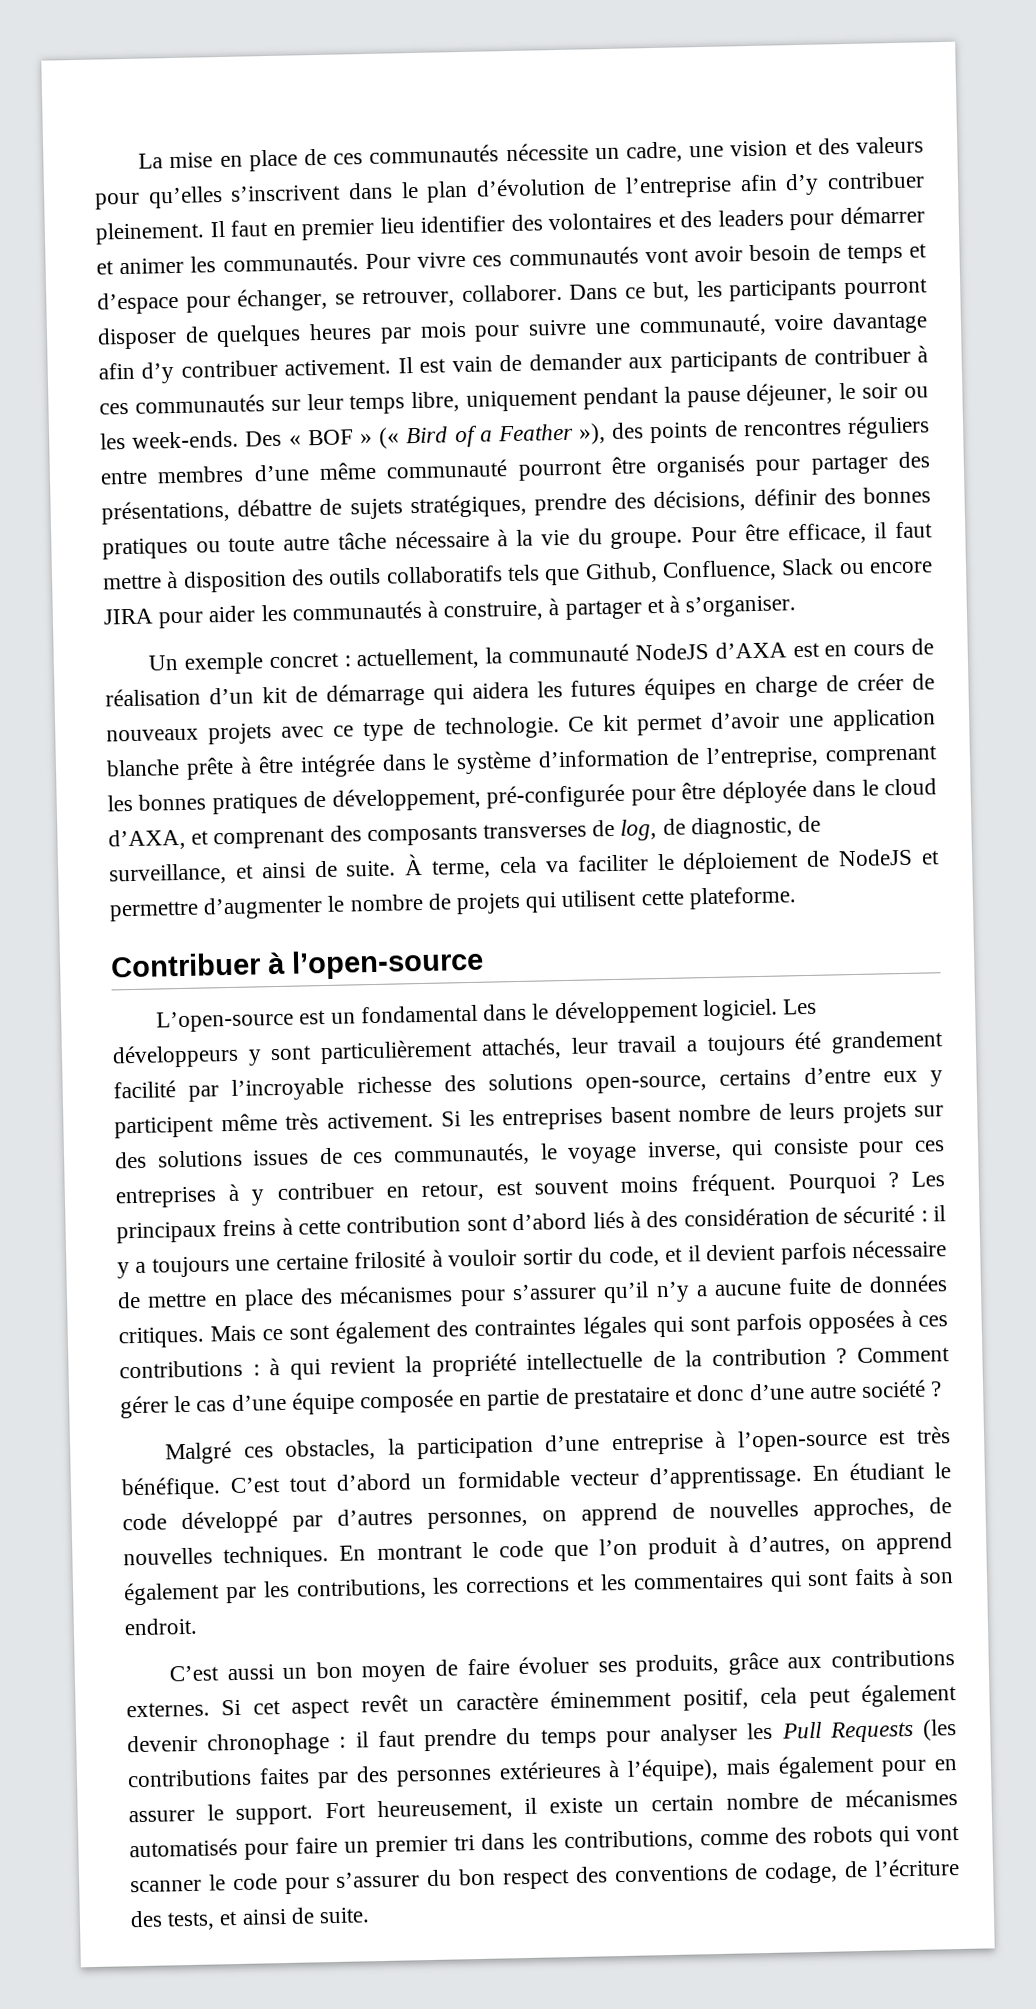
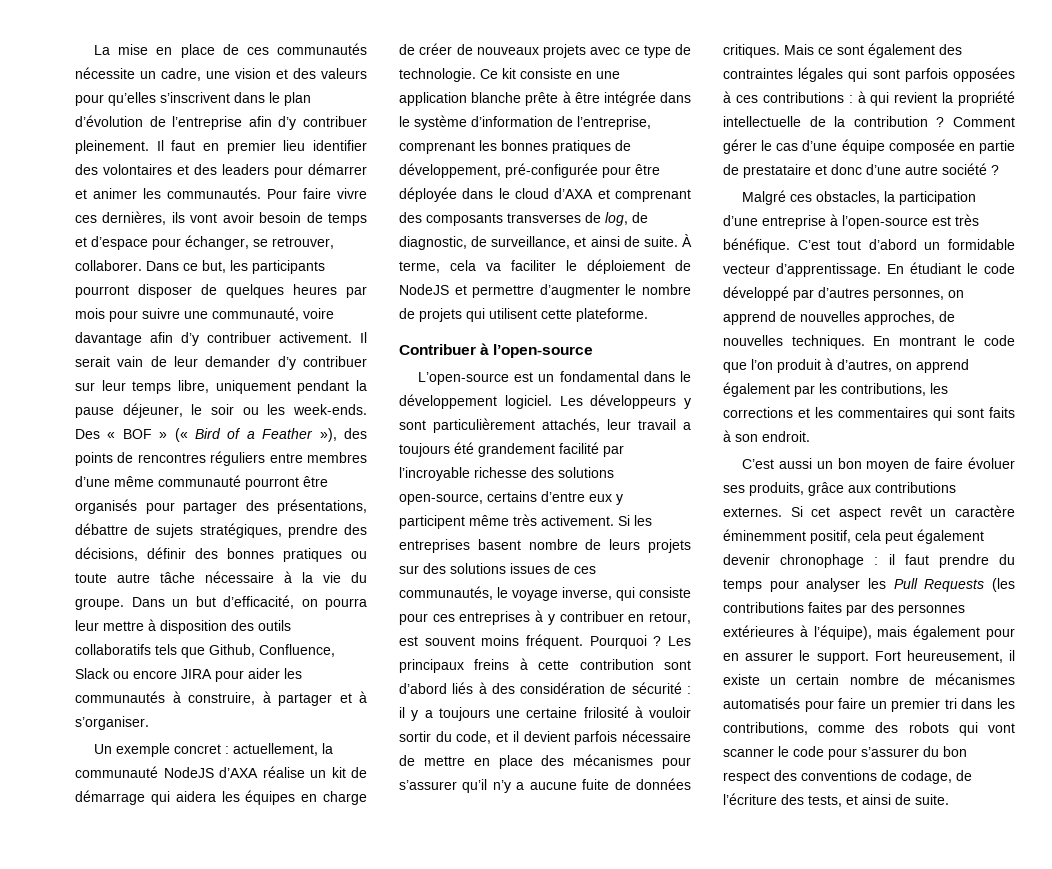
(411, 261) none -> [303,188,331,199] faire
[508,246,639,267] communautés -> [102,211,185,225] dernières, ils
[419,358,447,373] est -> [75,356,110,367] serait
[528,345,928,373] [99,394,265,415] demander aux participants de contribuer à ces communautés -> [174,356,367,370] leur demander d’y contribuer
[691,521,934,545] Pour être efficace, il faut -> [131,595,367,610] [75,620,99,631] Dans un but d’efficacité, on pourra leur
[792,638,934,658] [105,687,254,707] est en cours de réalisation d’un -> [262,766,326,778] réalise un
[570,679,637,697] futures -> (240, 796) none
[637,711,781,736] permet d’avoir -> [520,68,592,79] consiste en
[108,828,186,851] d’AXA, -> [554,188,594,199] d’AXA

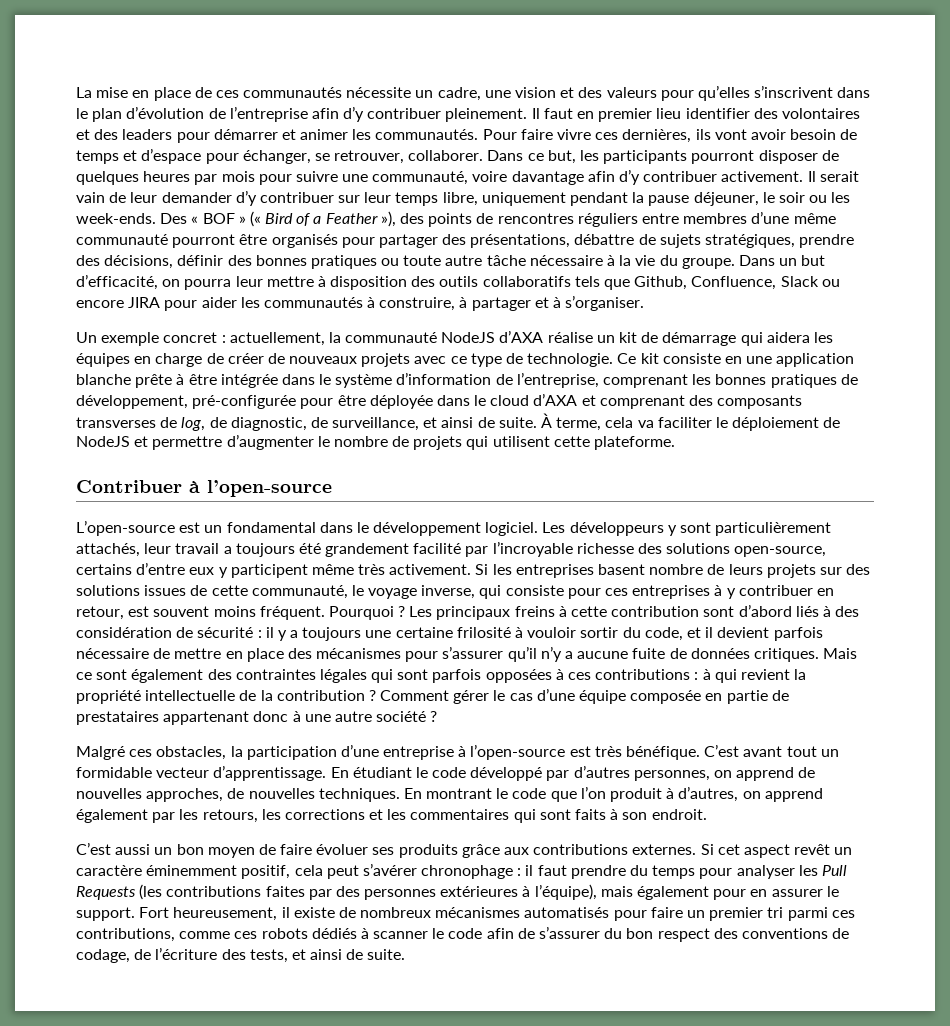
[574,566,596,574] [399,586,493,600] ces communautés, -> [211,585,348,599] cette communauté,
[743,164,901,178] prestataire et donc d’une -> [76,711,331,725] prestataires appartenant donc à une
[837,239,917,250] tout d’abord -> [743,746,817,757] avant tout
[841,383,926,396] contributions, -> [202,809,258,823] retours,
[749,482,804,496] produits, -> [398,844,458,858] produits
[917,529,984,544] [723,554,770,565] également devenir -> [362,863,417,876] s’avérer
[770,674,925,685] un certain nombre de -> [338,907,432,918] de nombreux
[961,698,1015,709] [723,722,1015,736] dans les contributions, comme des robots qui vont -> [787,907,855,921] [76,928,369,942] parmi ces contributions, comme ces robots dédiés à
[828,748,857,760] pour -> [486,928,535,939] afin de

